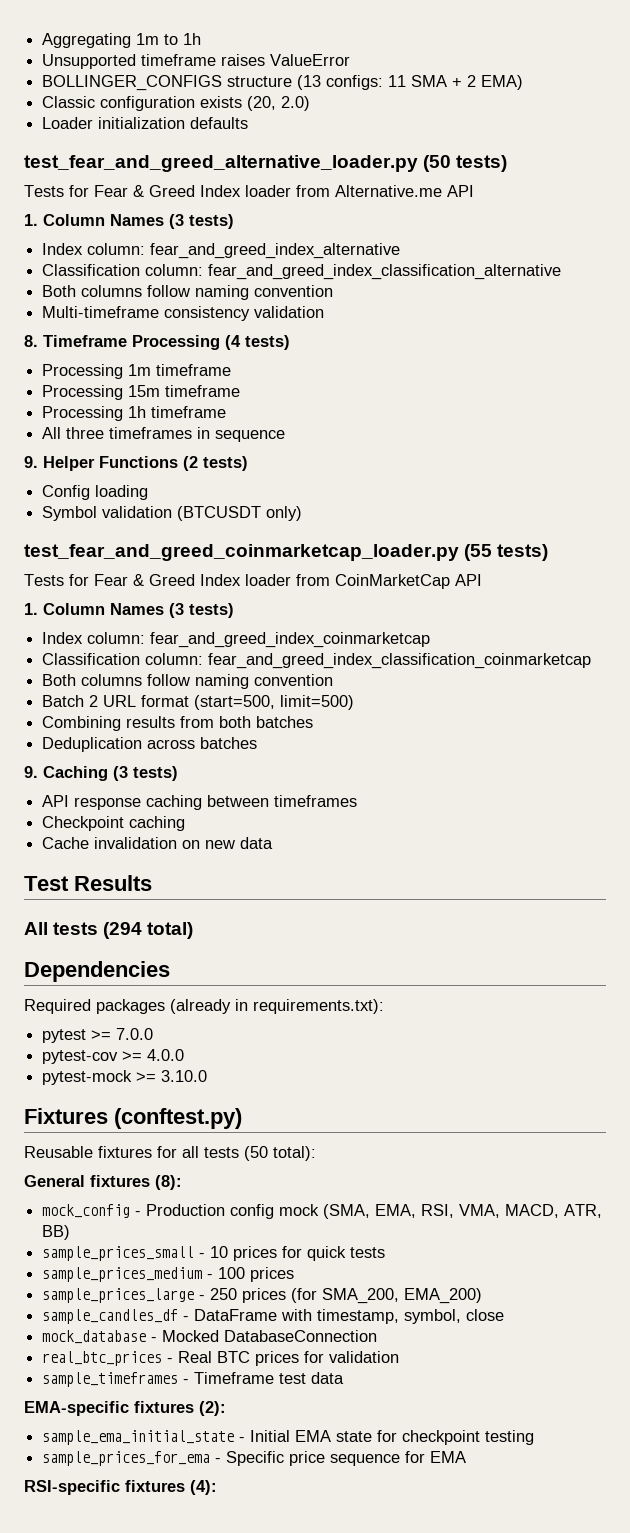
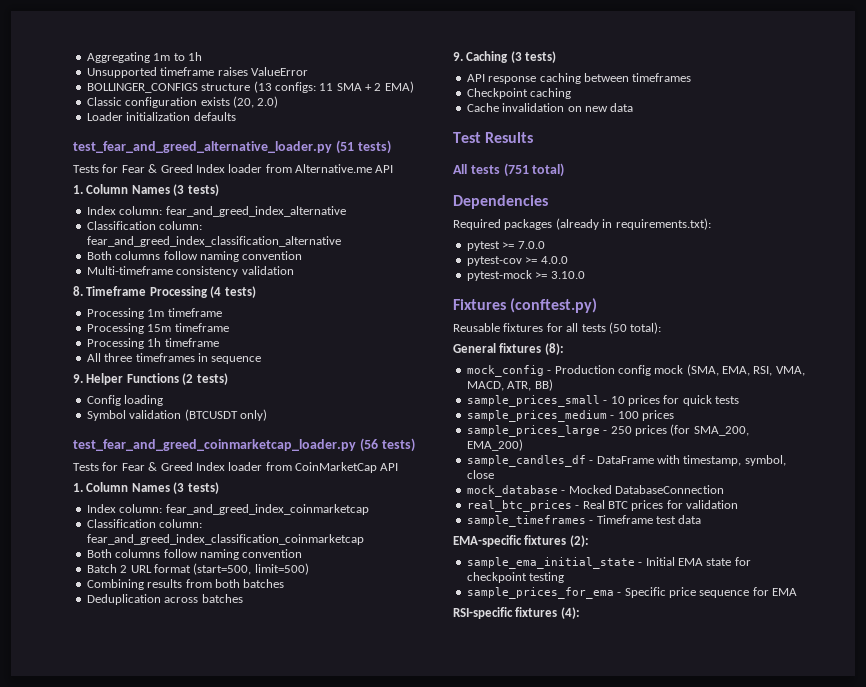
[423,155,452,172] (50 -> [335,140,354,154] (51
[464,544,493,561] (55 -> [359,438,378,452] (56
[103,922,143,939] (294 -> [503,163,529,177] (751

